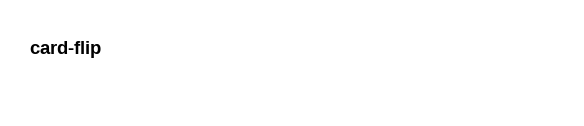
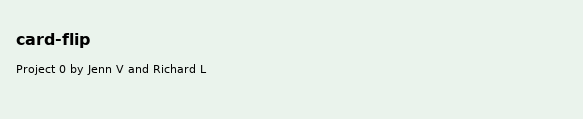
(101, 49) none -> [16,64,207,75] // Project 0 by Jenn V and Richard L

